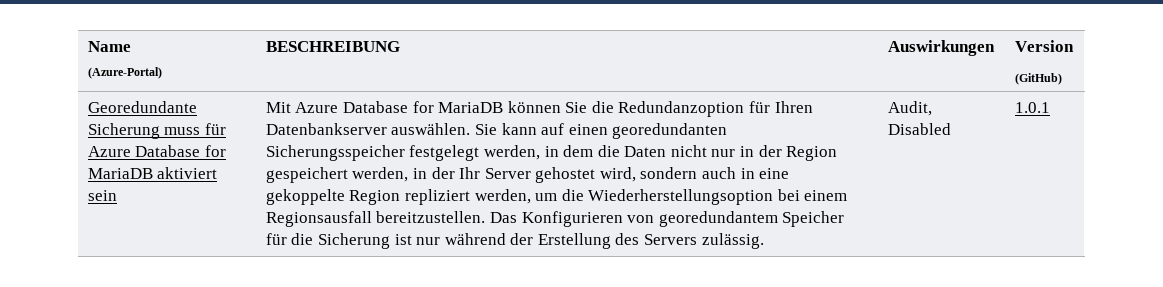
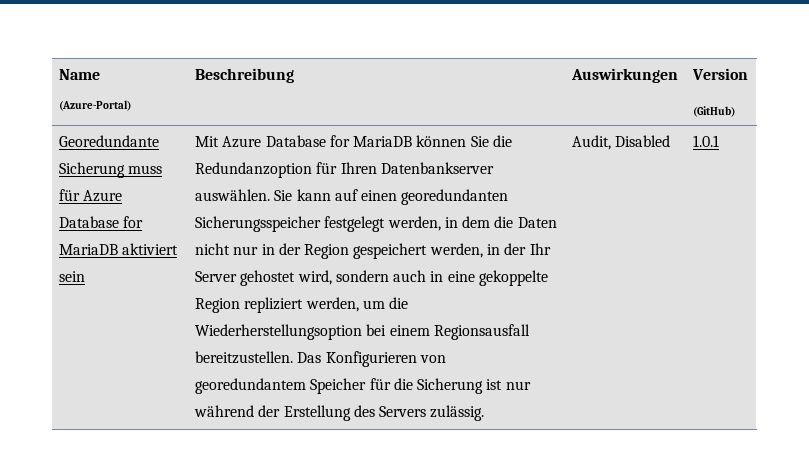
[265,41,400,52] BESCHREIBUNG -> [194,68,294,83] Beschreibung

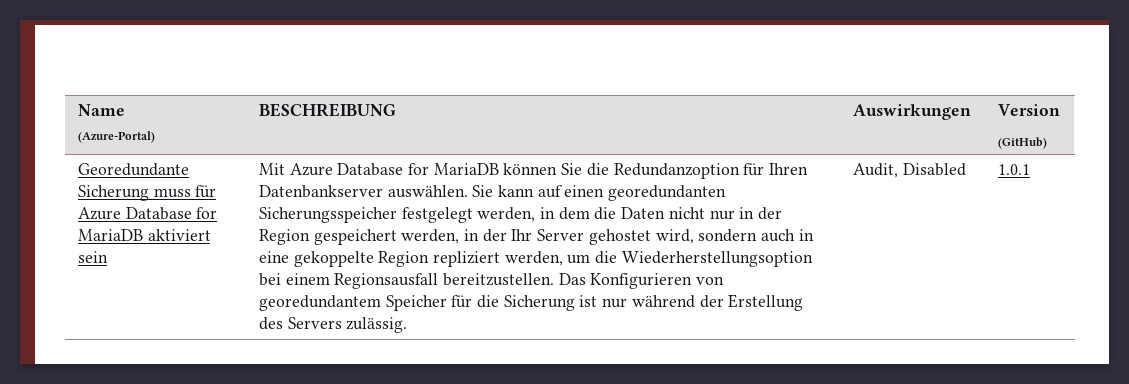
[194,68,294,83] Beschreibung -> [258,103,396,117] BESCHREIBUNG

